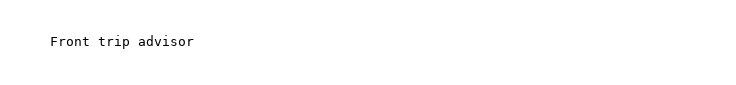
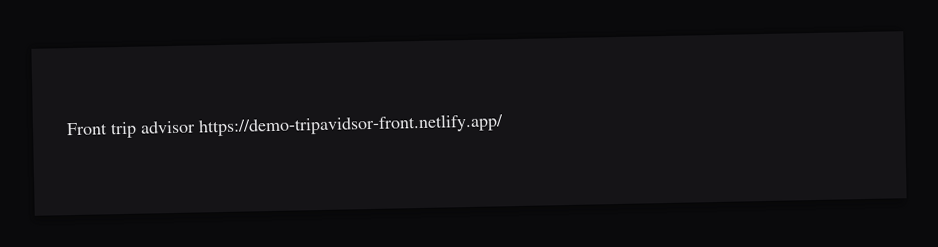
(194, 40) none -> [198,113,504,137] https://demo-tripavidsor-front.netlify.app/

